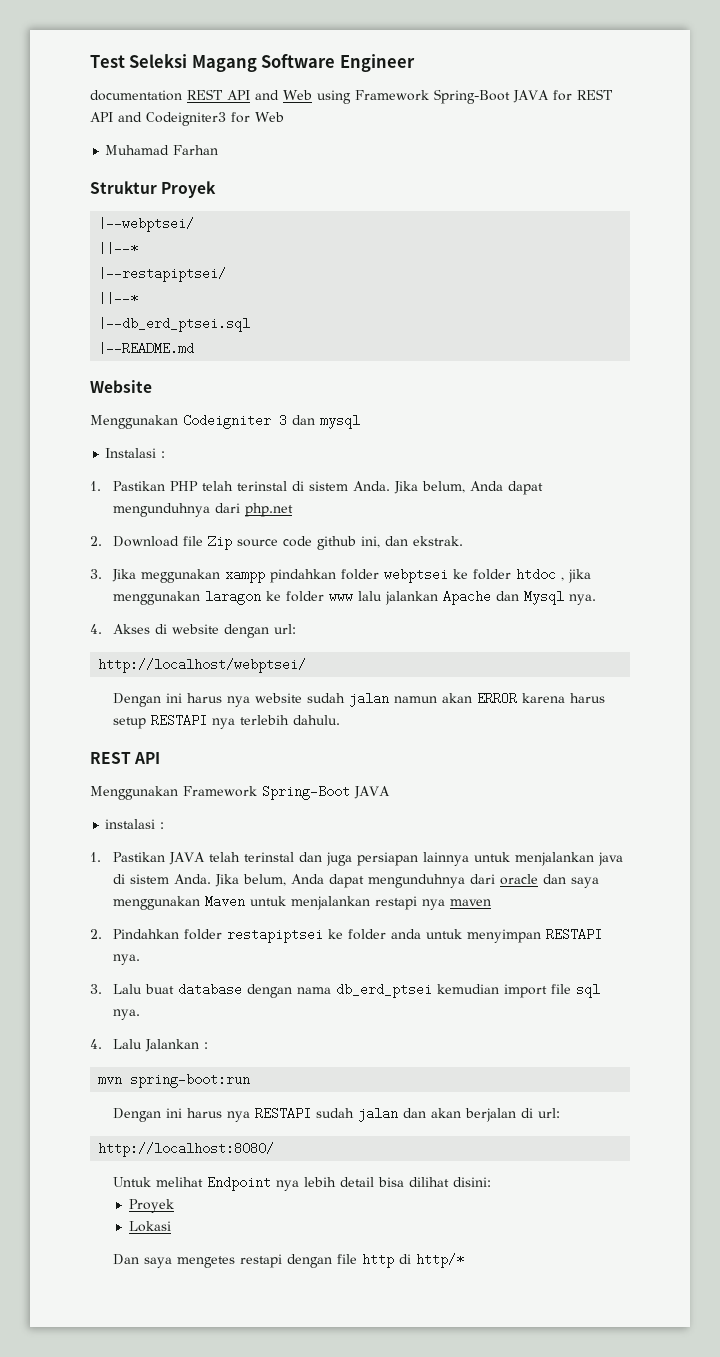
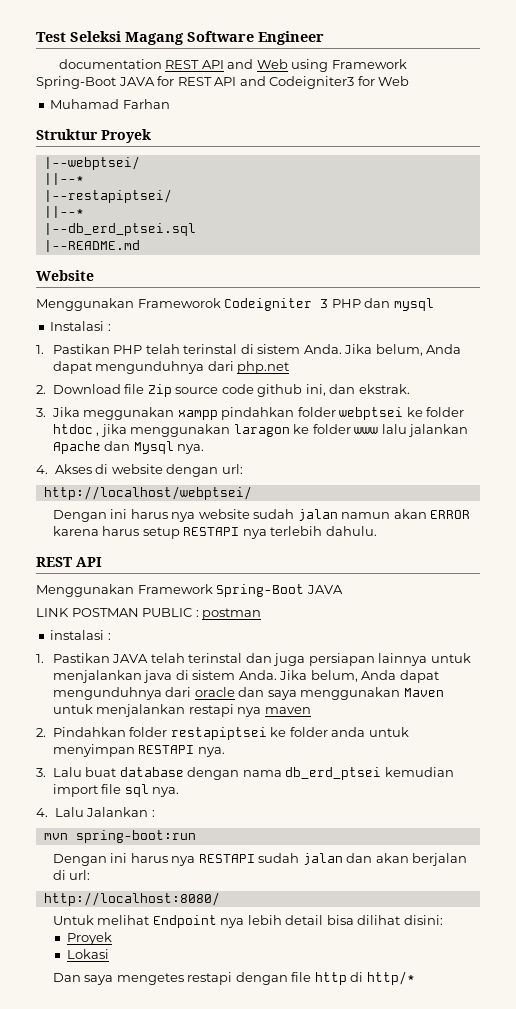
(178, 422) none -> [137,298,221,308] Frameworok
(287, 420) none -> [331,299,361,308] PHP
(390, 792) none -> [36,608,262,620] // LINK POSTMAN PUBLIC : postman

